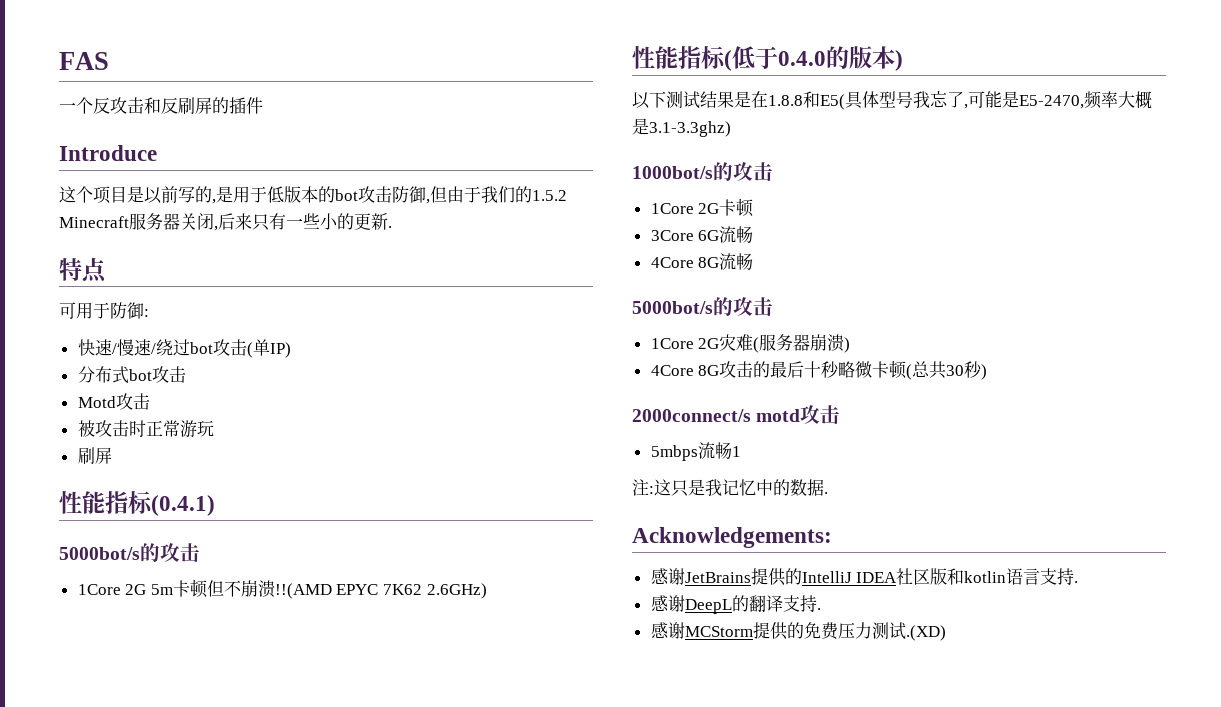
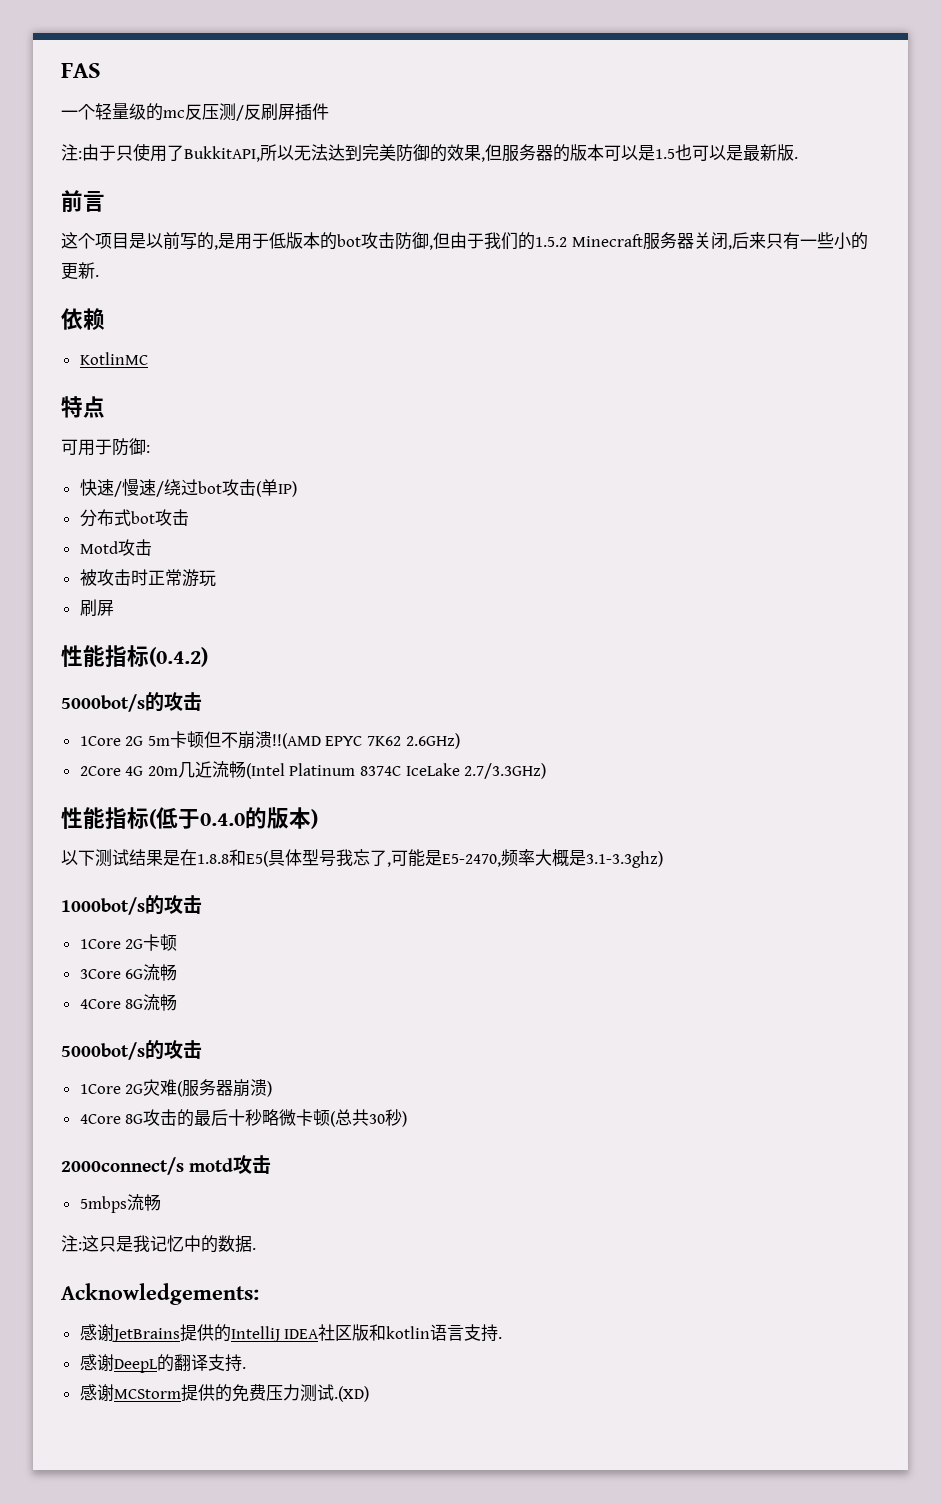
[93,97,263,114] [59,145,157,161] 反攻击和反刷屏的插件 // Introduce -> [95,103,329,121] [61,143,798,162] [61,190,105,212] 轻量级的mc反压测/反刷屏插件 // 注:由于只使用了BukkitAPI,所以无法达到完美防御的效果,但服务器的版本可以是1.5也可以是最新版. // 前言
(392, 227) none -> [61,308,105,330] [79,352,148,365] // 依赖 // KotlinMC
[151,495,215,516] (0.4.1) -> [149,647,208,667] (0.4.2)
(487, 591) none -> [79,761,547,779] // 2Core 4G 20m几近流畅(Intel Platinum 8374C IceLake 2.7/3.3GHz)
[731,446,741,457] 1 -> (161, 1202) none

